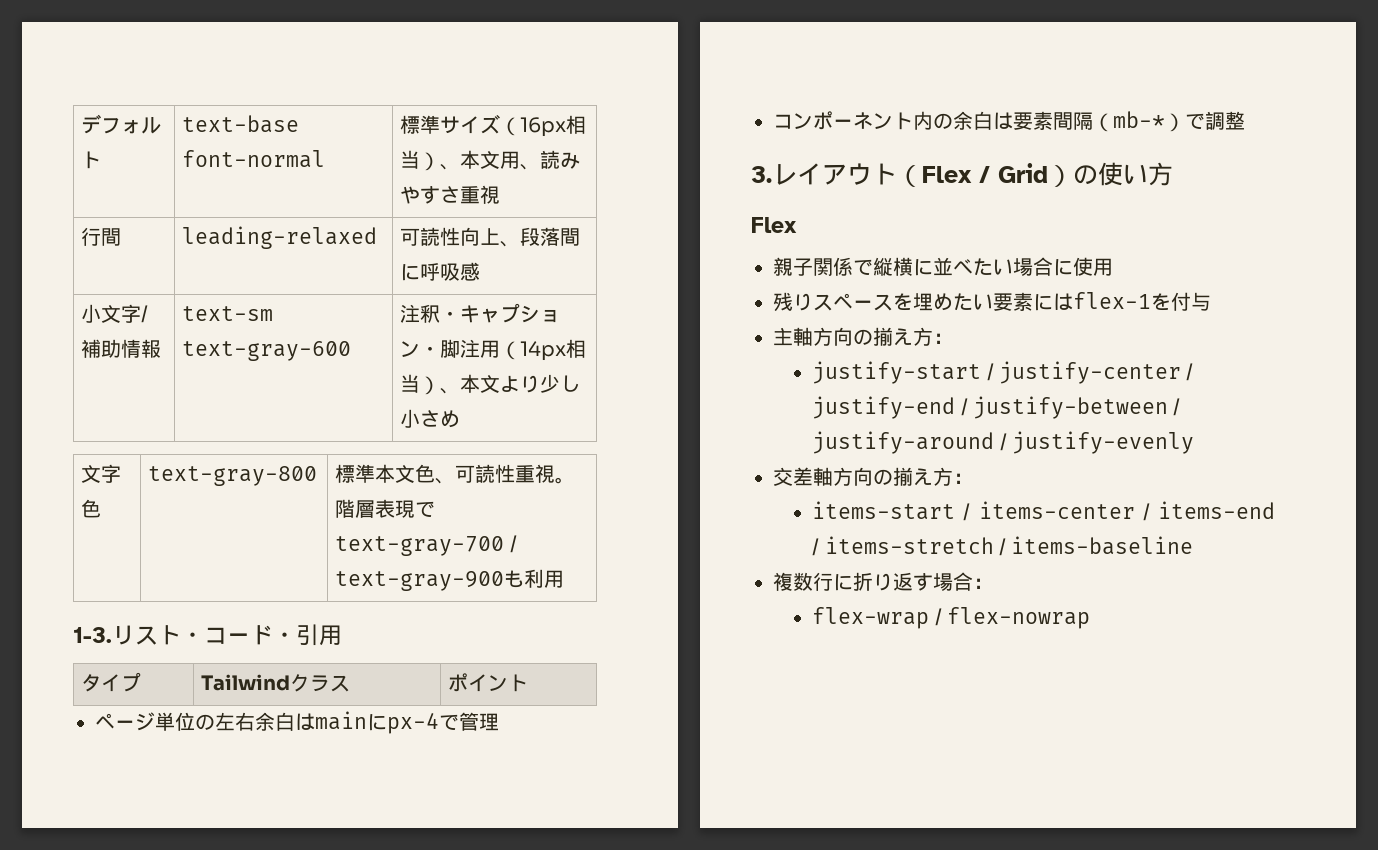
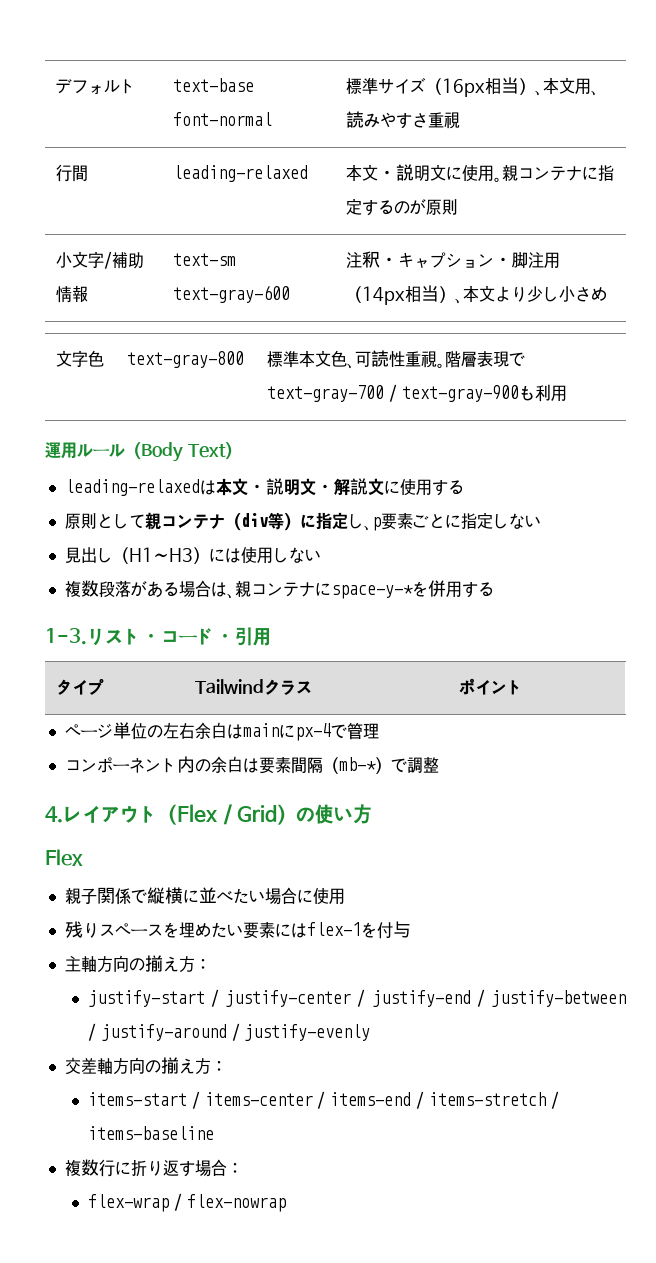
[400,227,581,247] [400,262,481,281] 可読性向上、段落間に呼吸感 -> [346,164,615,182] [346,199,459,216] 本文・説明文に使用。親コンテナに指定するのが原則
(565, 579) none -> [45,442,241,462] [64,478,464,496] [64,512,541,531] [64,547,321,564] [64,580,494,599] // 運用ルール（Body Text） // leading-relaxedは本文・説明文・解説文に使用する // 原則として親コンテナ（div等）に指定し、p要素ごとに指定しない // 見出し（H1〜H3）には使用しない // 複数段落がある場合は、親コンテナにspace-y-*を併用する
[751,166,772,183] 3. -> [45,806,63,823] 4.

